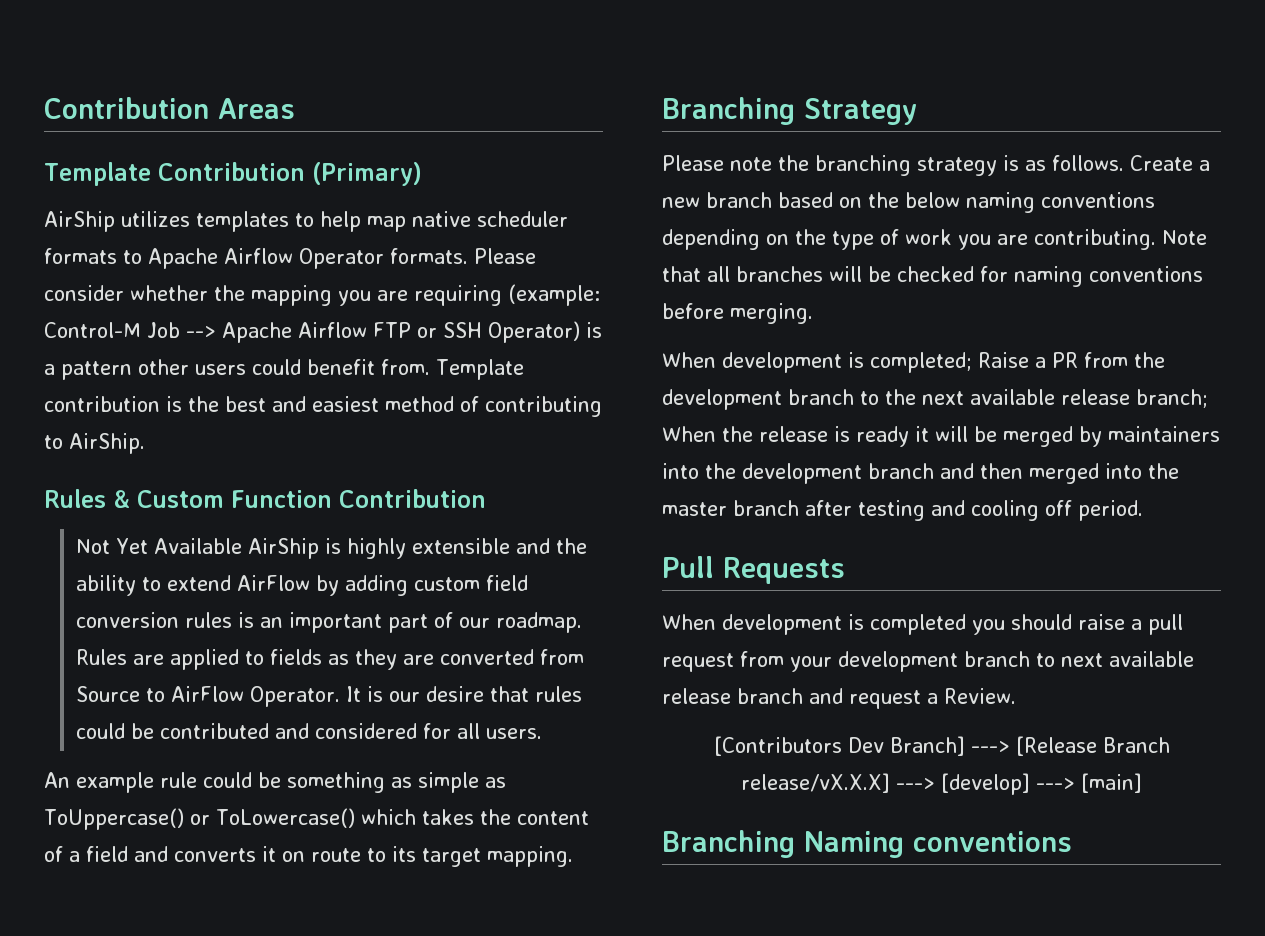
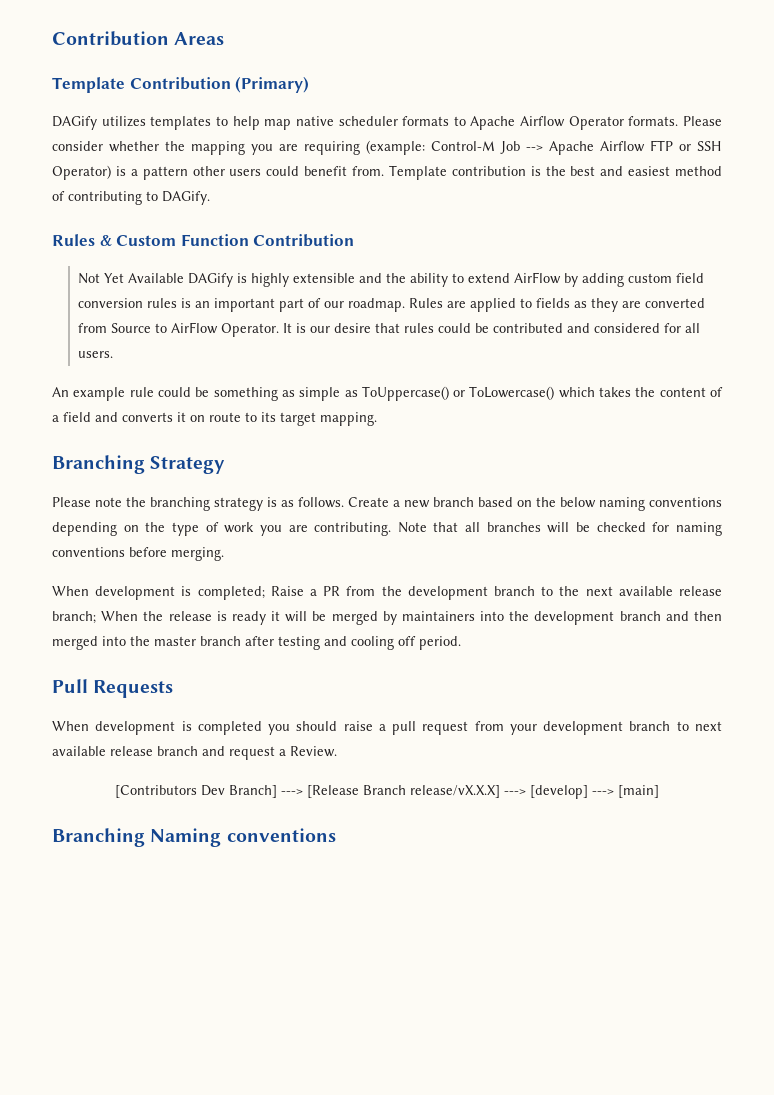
[44,211,115,232] AirShip -> [52,116,97,130] DAGify
[69,433,145,454] AirShip. -> [162,191,210,205] DAGify.
[247,538,319,559] AirShip -> [188,273,234,287] DAGify

